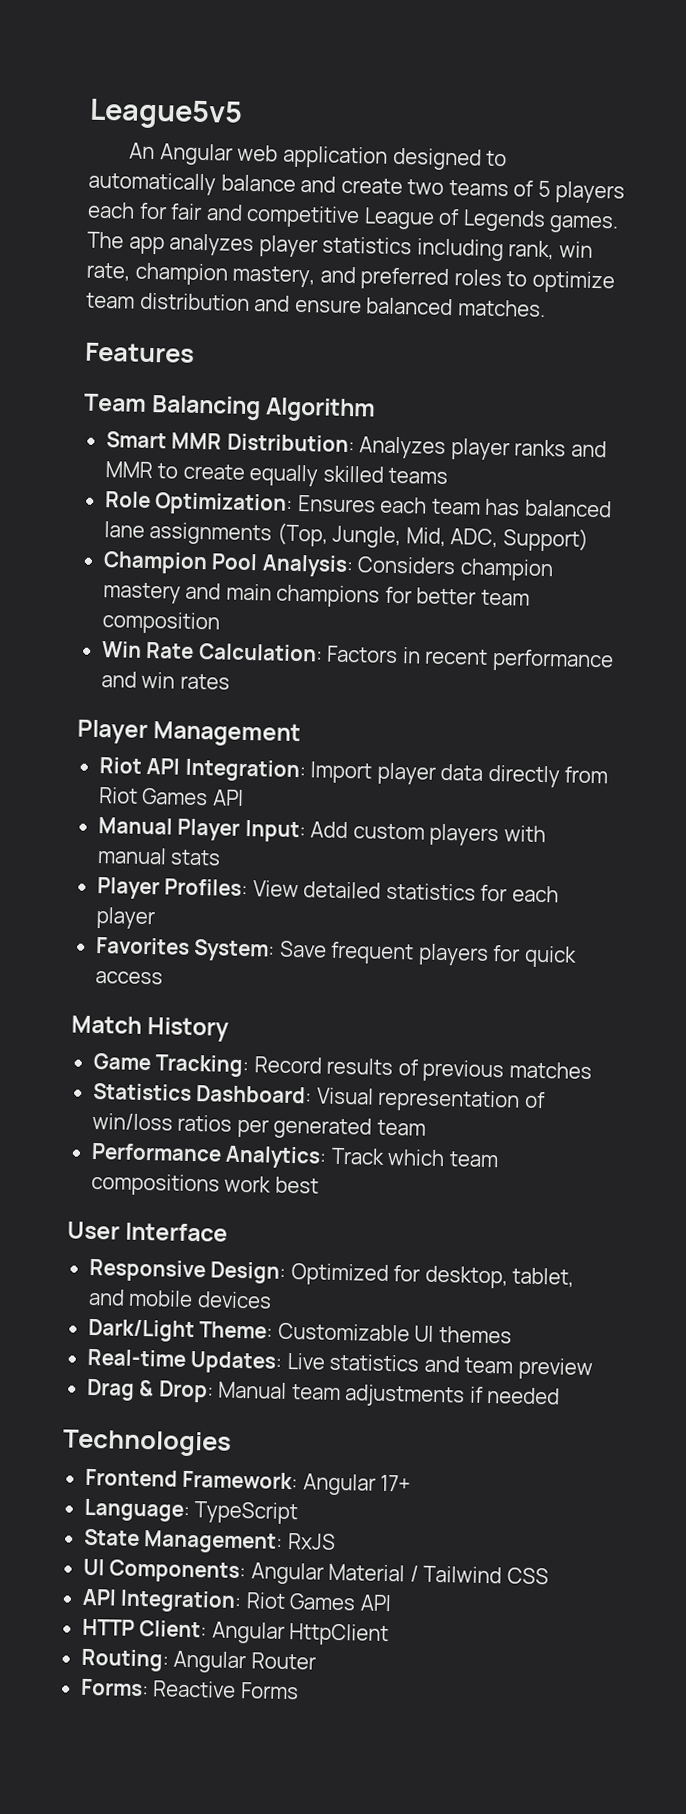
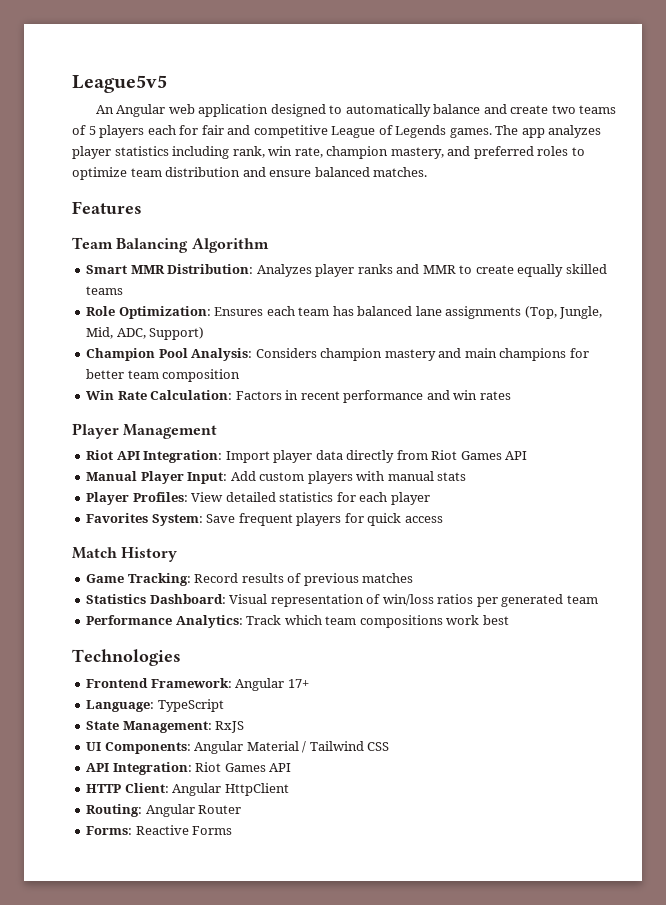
[67,1221,229,1242] [88,1258,575,1289] [87,1288,272,1309] [87,1318,512,1344] [86,1348,593,1381] [85,1378,561,1408] // User Interface // Responsive Design: Optimized for desktop, tablet, and mobile devices // Dark/Light Theme: Customizable UI themes // Real-time Updates: Live statistics and team preview // Drag & Drop: Manual team adjustments if needed -> (509, 620) none

